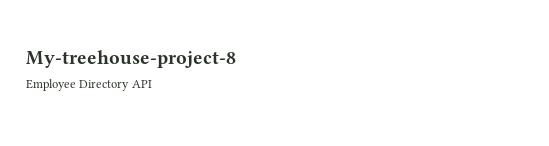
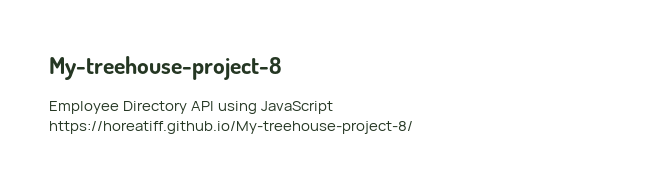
(152, 84) none -> [218,101,334,114] [49,121,413,134] using JavaScript https://horeatiff.github.io/My-treehouse-project-8/

